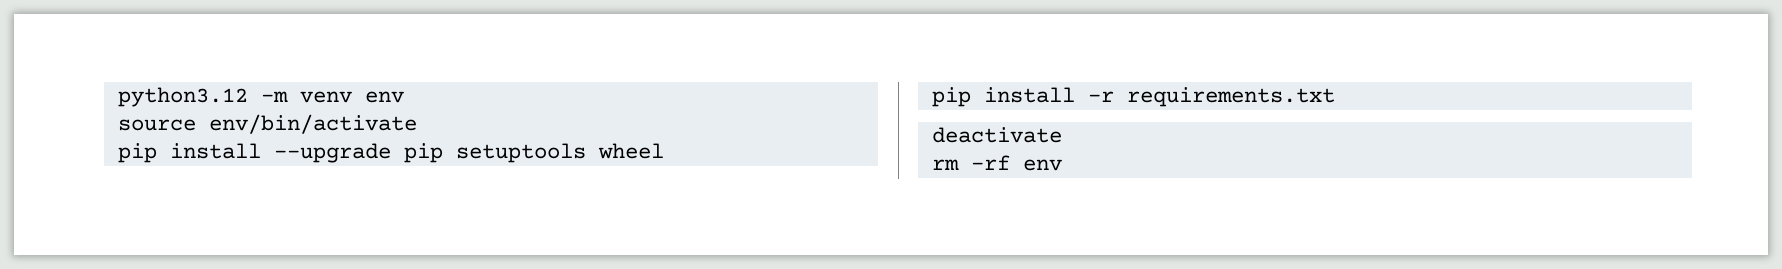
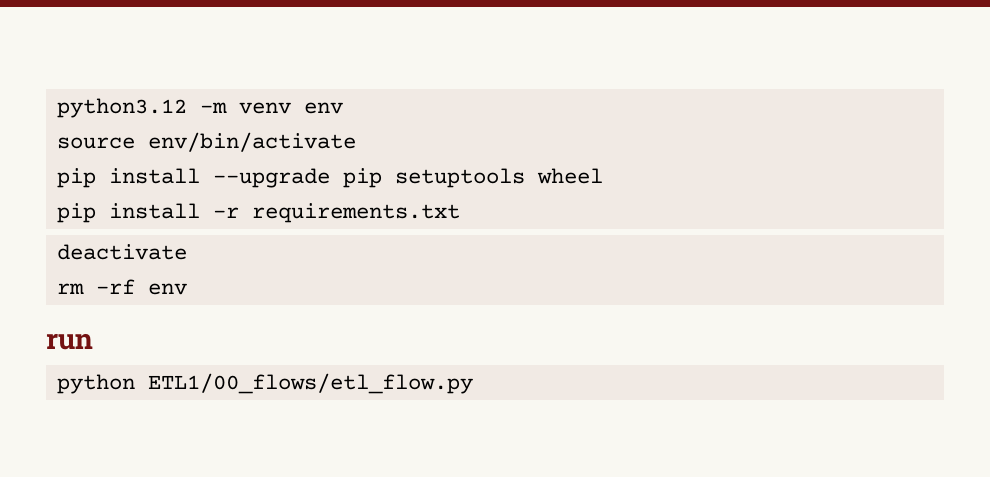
(1062, 165) none -> [46,333,93,350] [56,373,473,394] // run // python ETL1/00_flows/etl_flow.py

